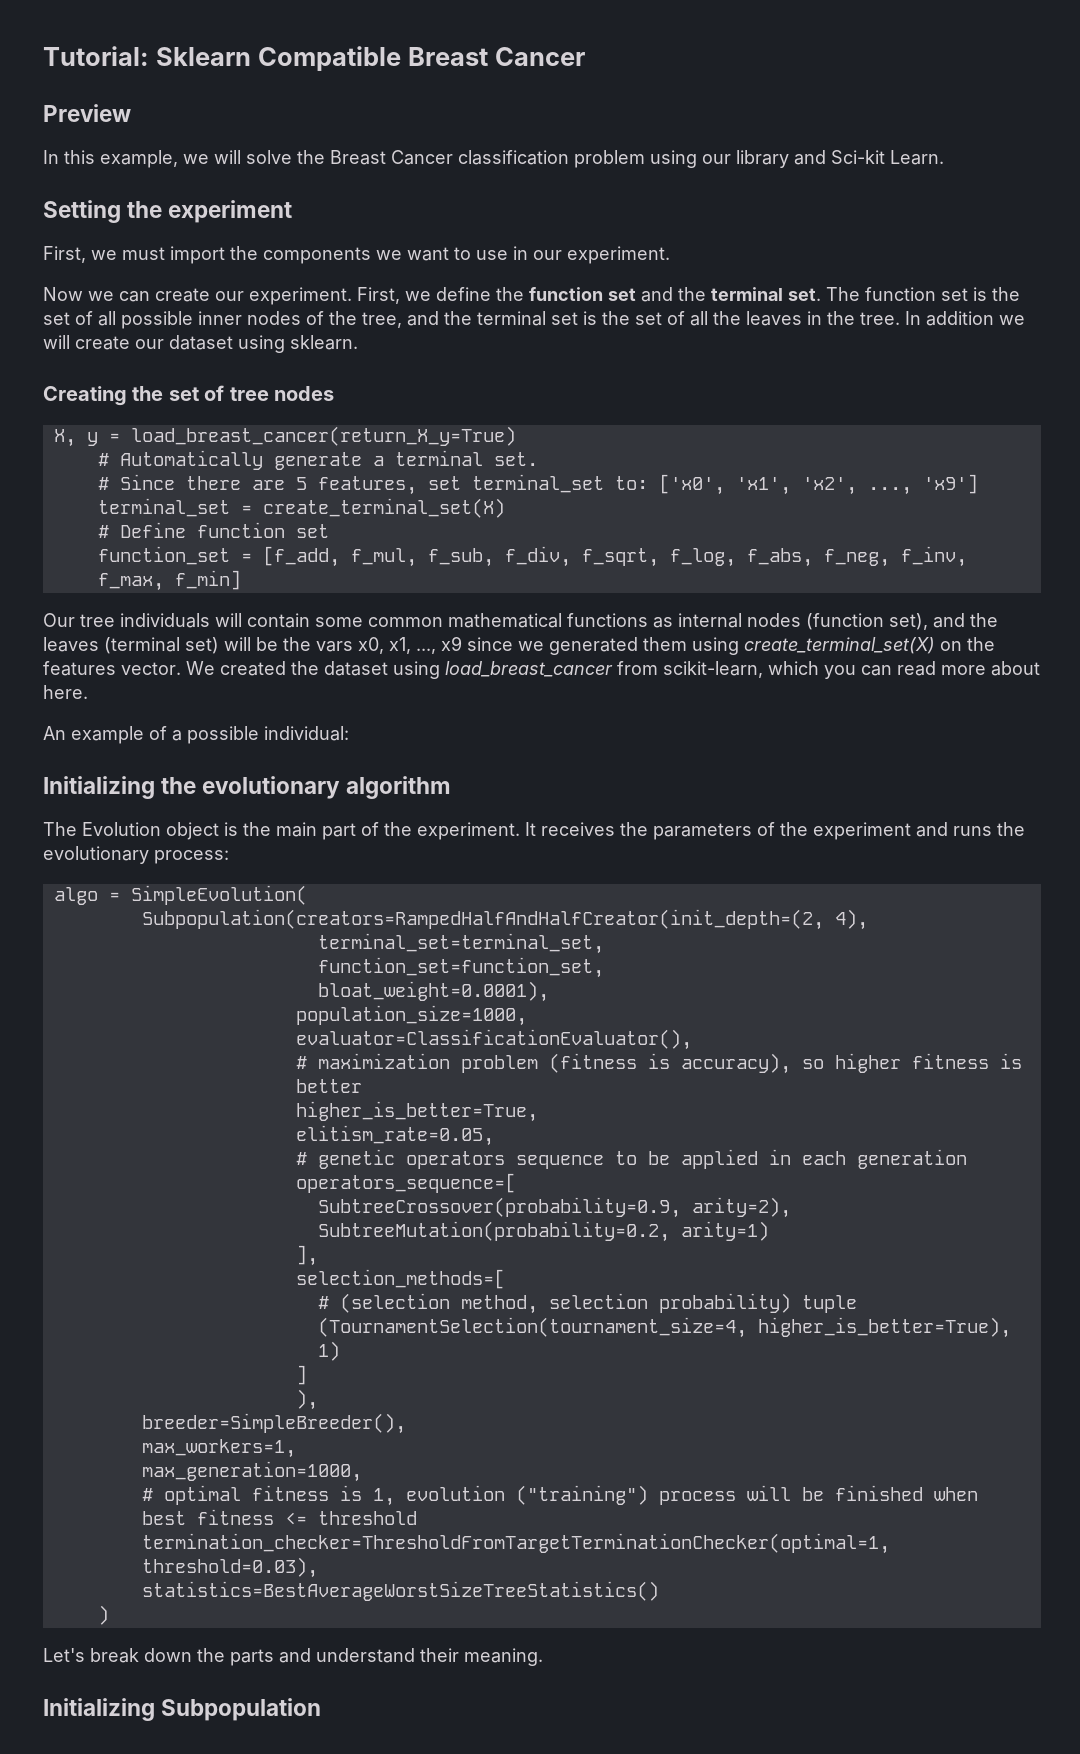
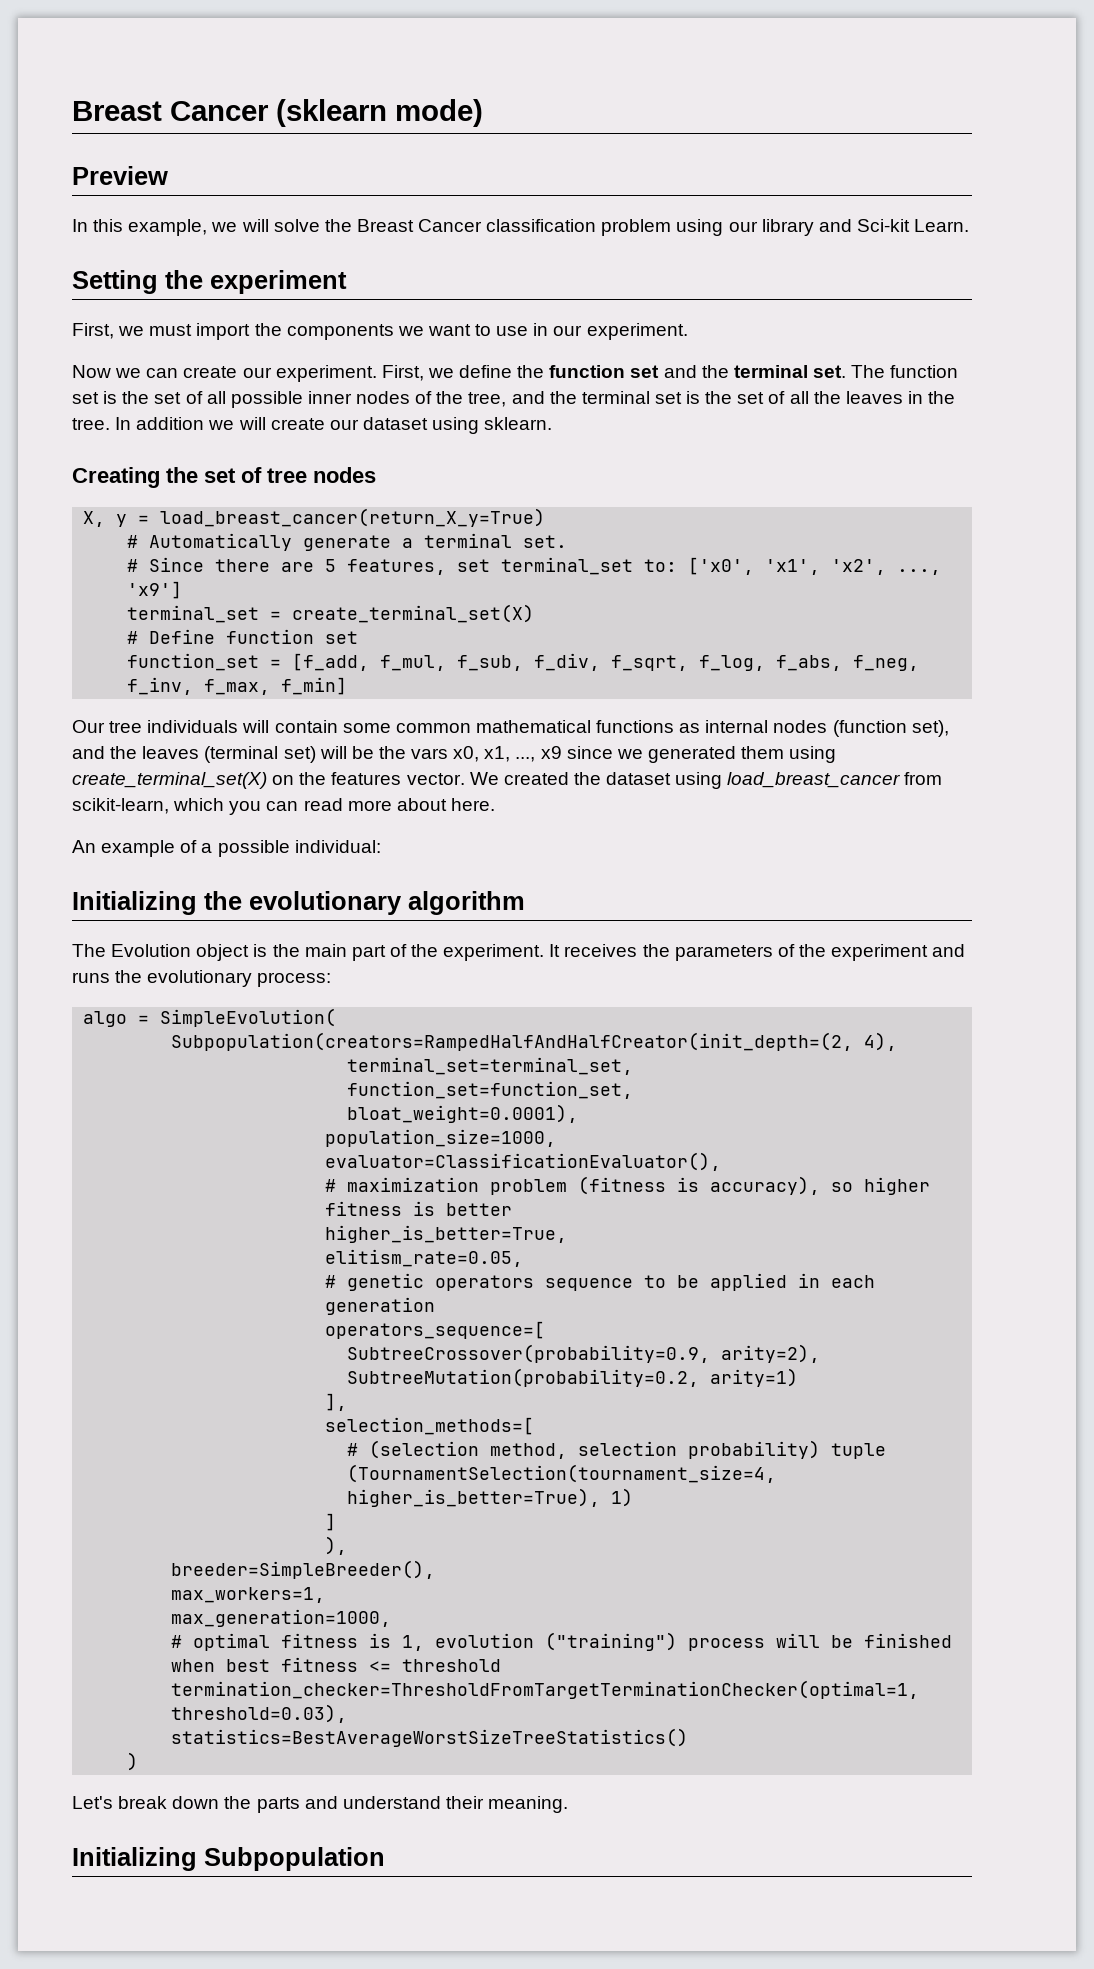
[43,46,585,71] Tutorial: Sklearn Compatible Breast Cancer -> [72,99,483,127] Breast Cancer (sklearn mode)

